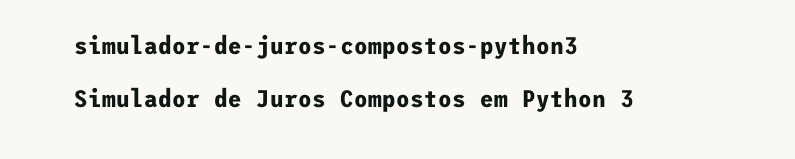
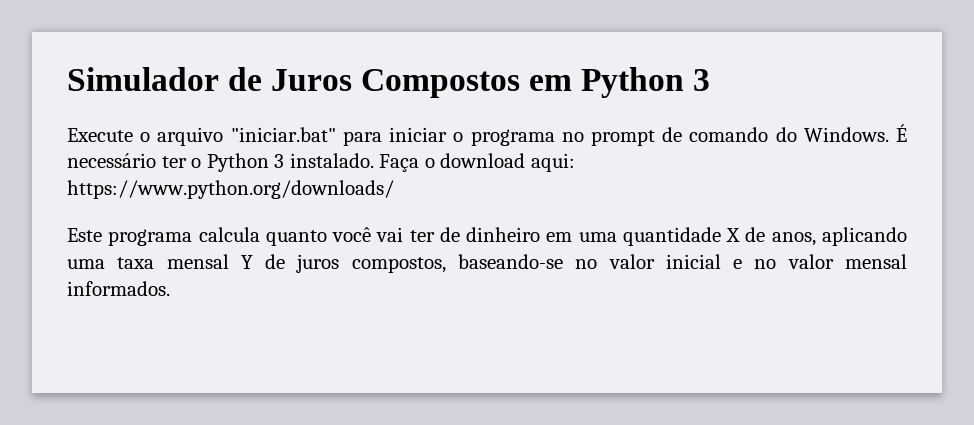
[74,34,578,59] simulador-de-juros-compostos-python3 // -> (67, 79) none
(634, 99) none -> [67,124,907,146] [67,153,575,172] [67,180,394,199] [67,227,907,246] [67,254,908,273] [67,281,170,296] // Execute o arquivo "iniciar.bat" para iniciar o programa no prompt de comando do Windows. É necessário ter o Python 3 instalado. Faça o download aqui: https://www.python.org/downloads/ // Este programa calcula quanto você vai ter de dinheiro em uma quantidade X de anos, aplicando uma taxa mensal Y de juros compostos, baseando-se no valor inicial e no valor mensal informados.

